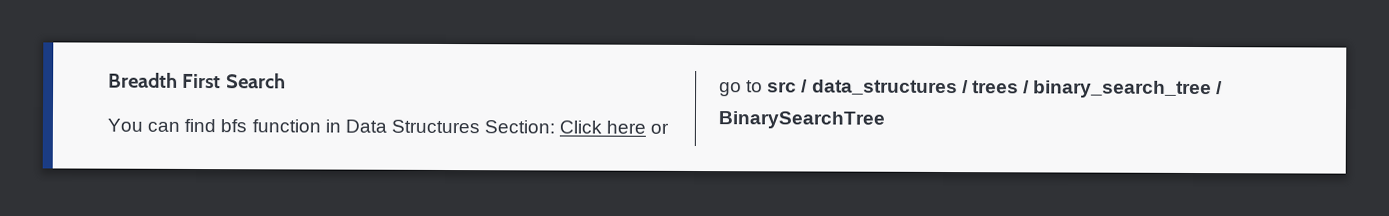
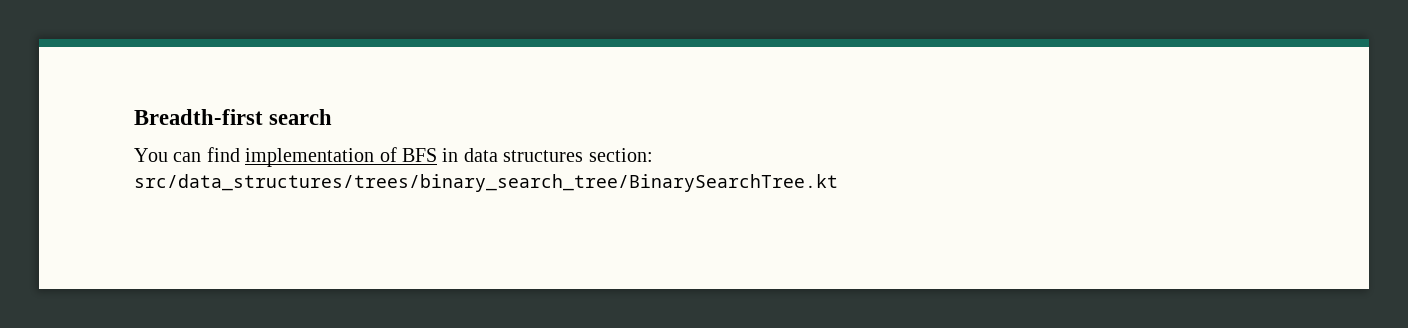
[108,72,286,89] Breadth First Search -> [134,109,333,125] Breadth-first search
[220,119,670,134] [719,79,1224,99] [718,111,885,129] bfs function in Data Structures Section: Click here or go to src / data_structures / trees / binary_search_tree / BinarySearchTree -> [245,147,653,167] [134,174,838,192] implementation of BFS in data structures section: src/data_structures/trees/binary_search_tree/BinarySearchTree.kt

